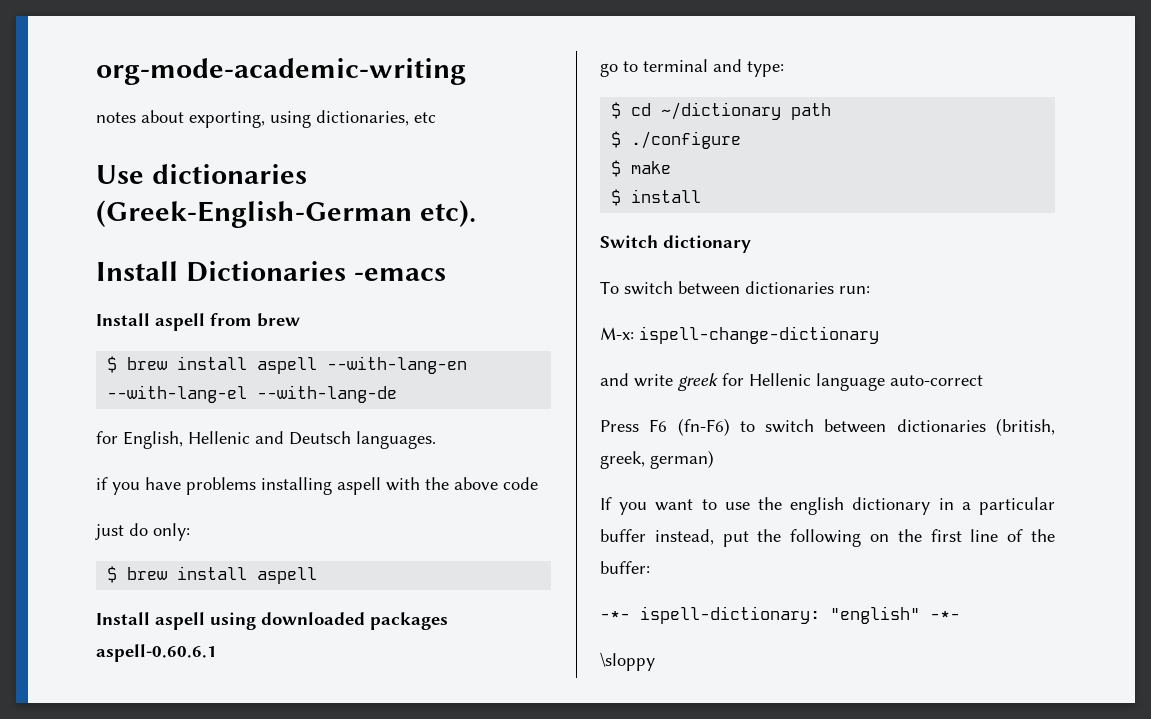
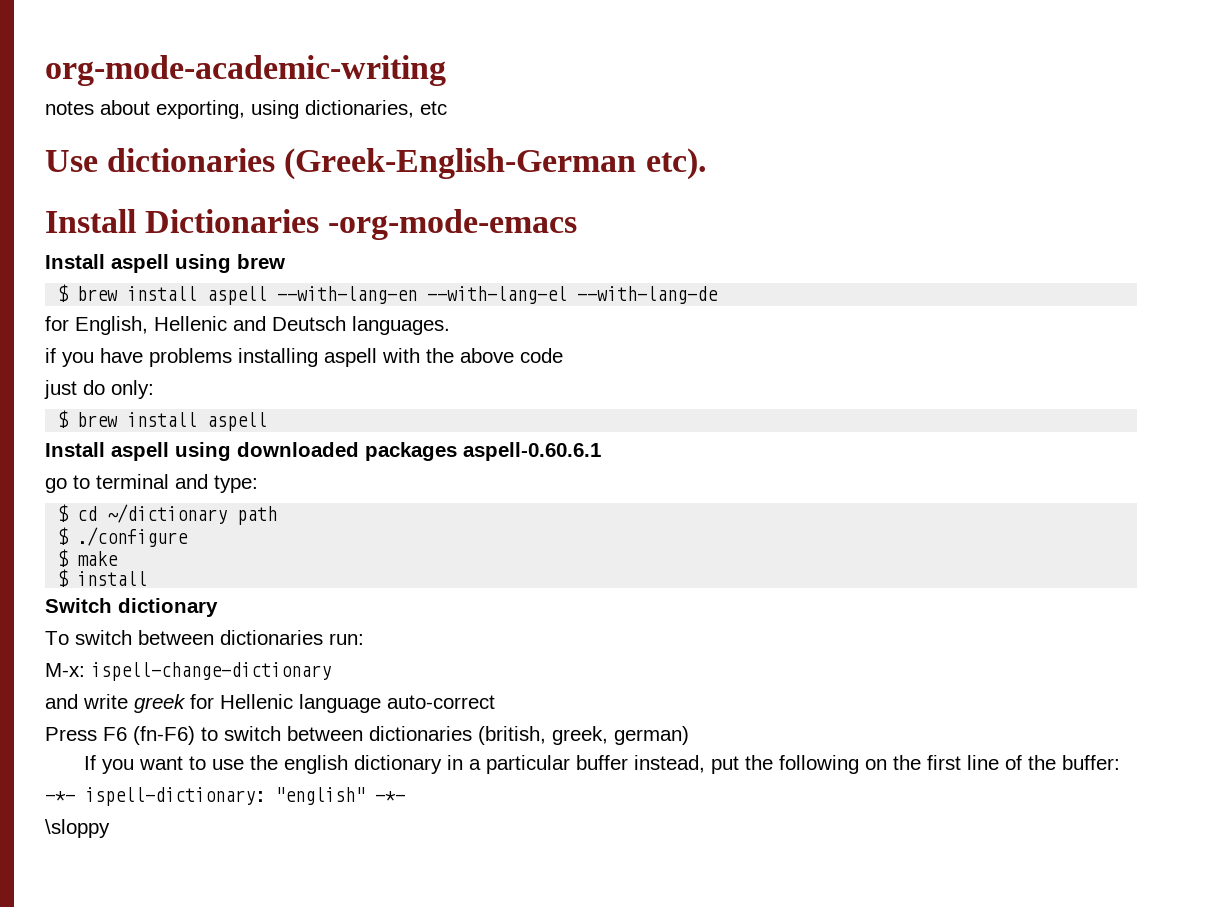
[353,268,446,281] [96,313,252,331] -emacs // Install aspell from -> [328,209,578,240] [45,254,231,273] -org-mode-emacs // Install aspell using

